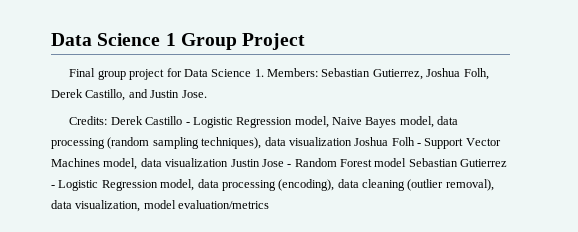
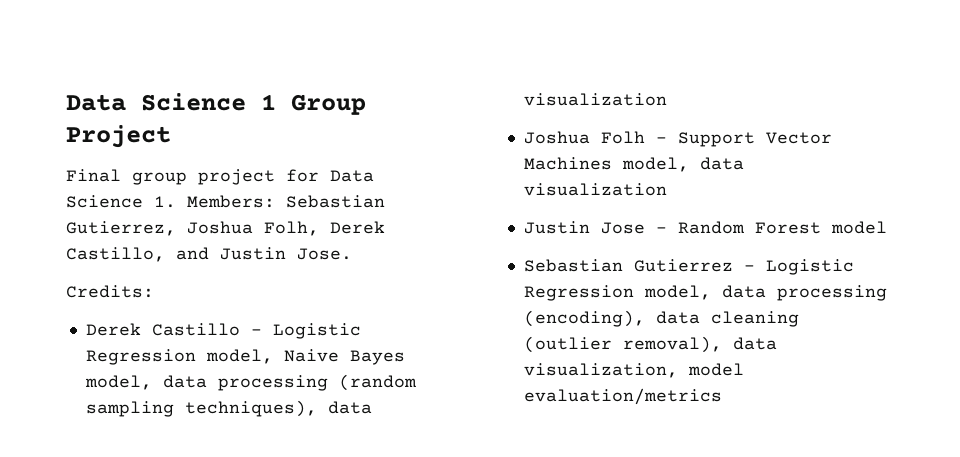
(108, 120) none -> (154, 291) //
(352, 141) none -> (667, 99) //
(229, 162) none -> (667, 189) //
(407, 162) none -> (887, 227) //

